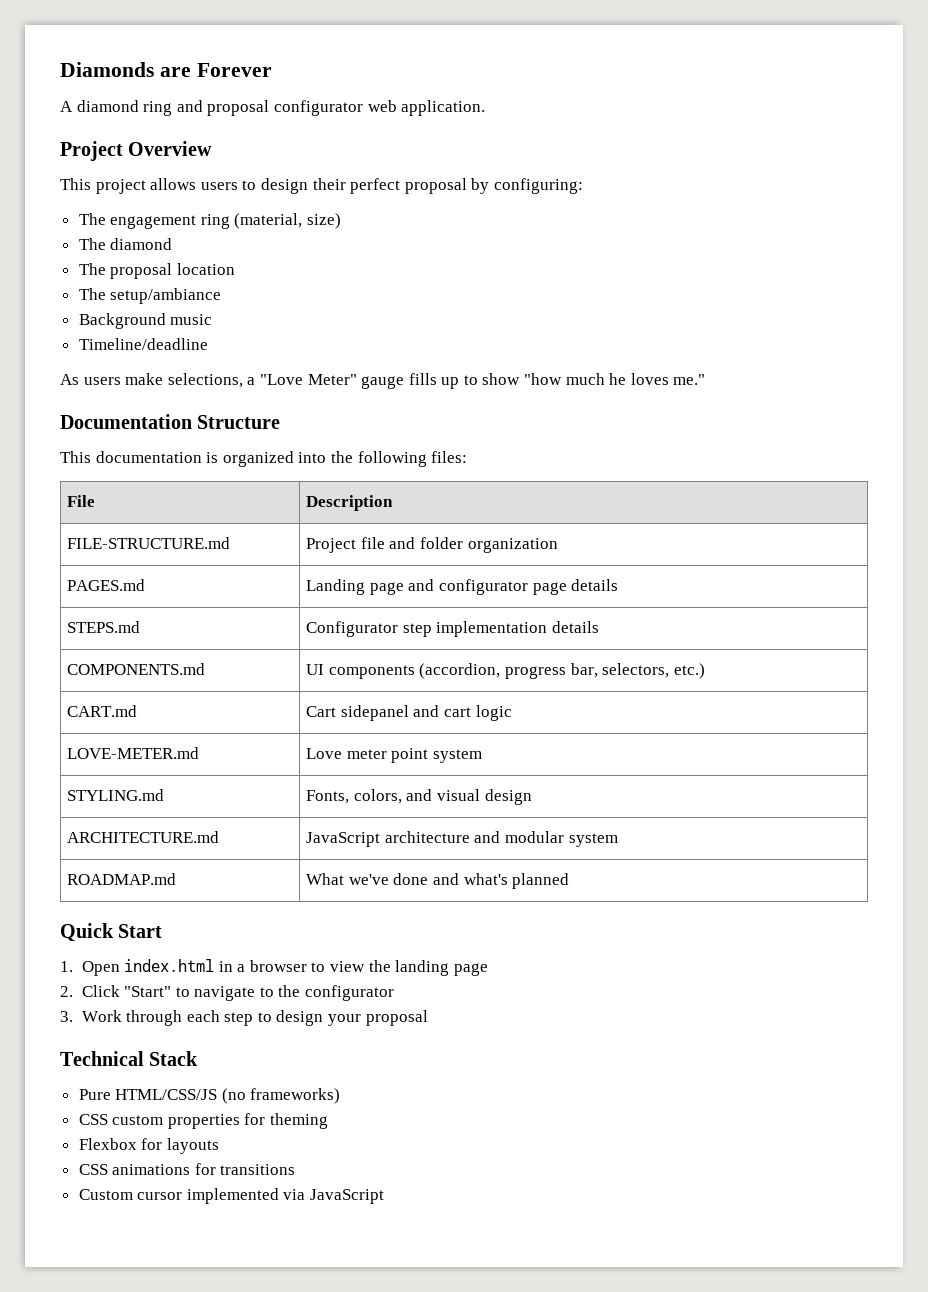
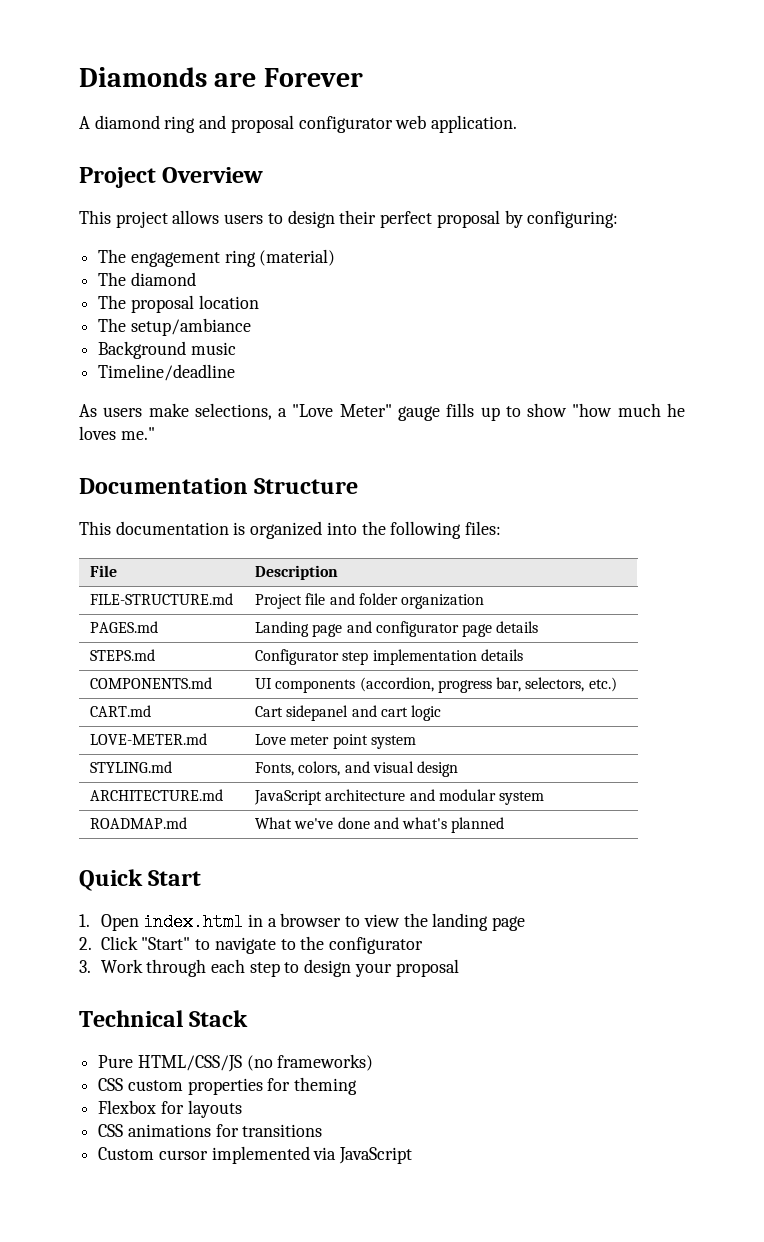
[234,213,342,229] (material, size) -> [259,249,336,266] (material)

